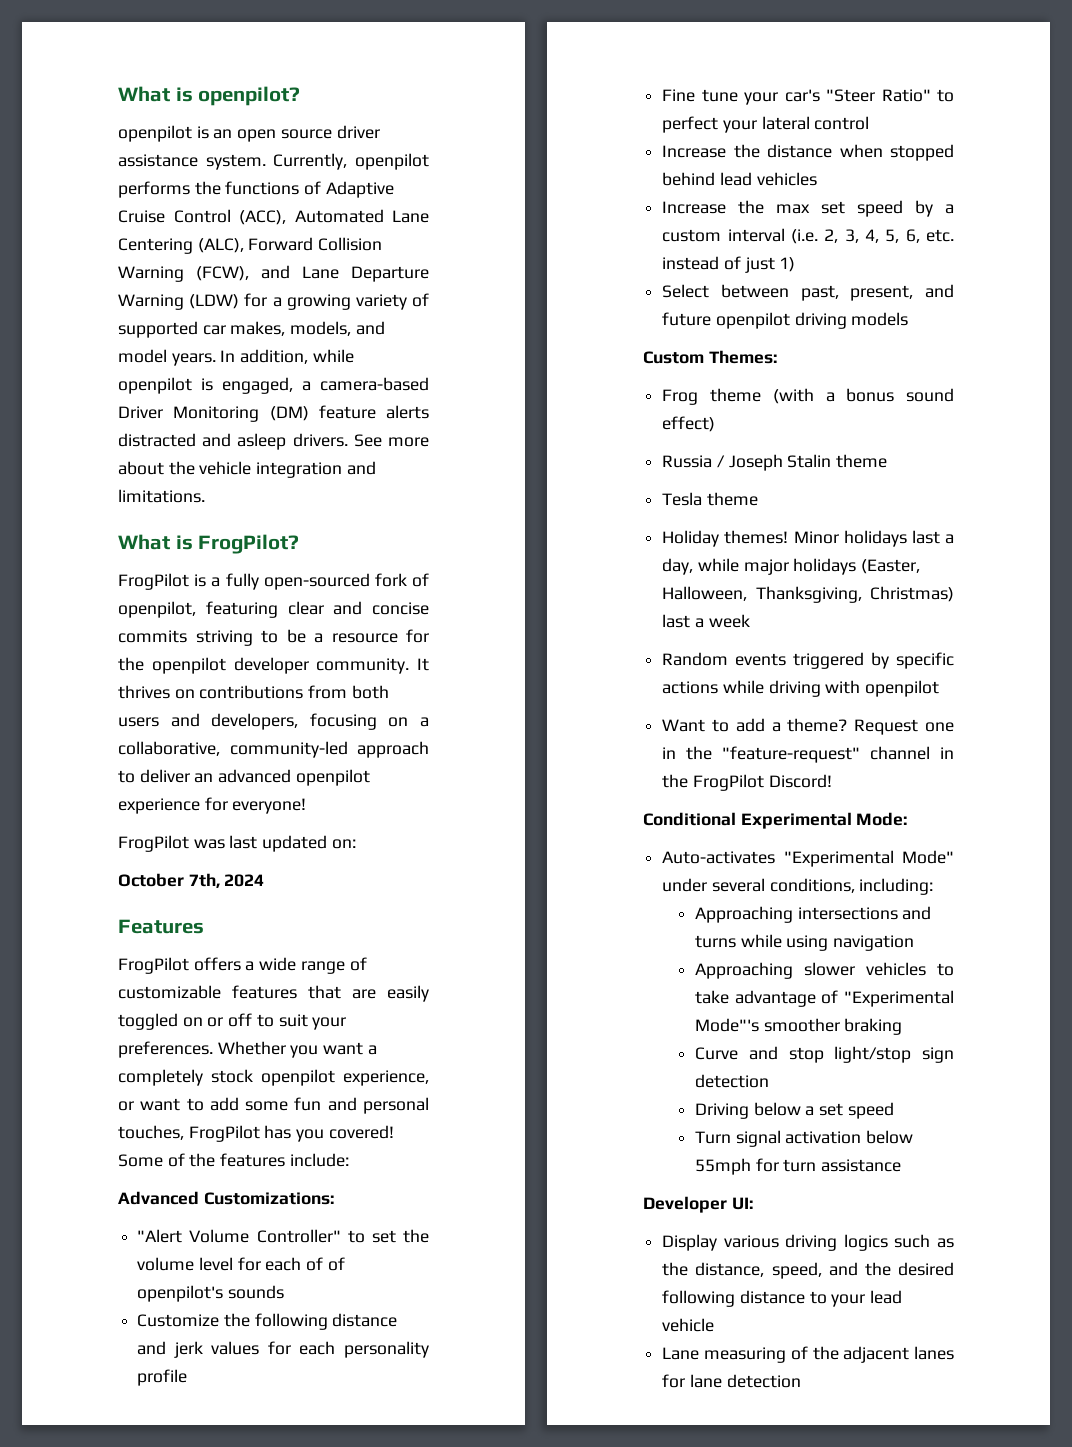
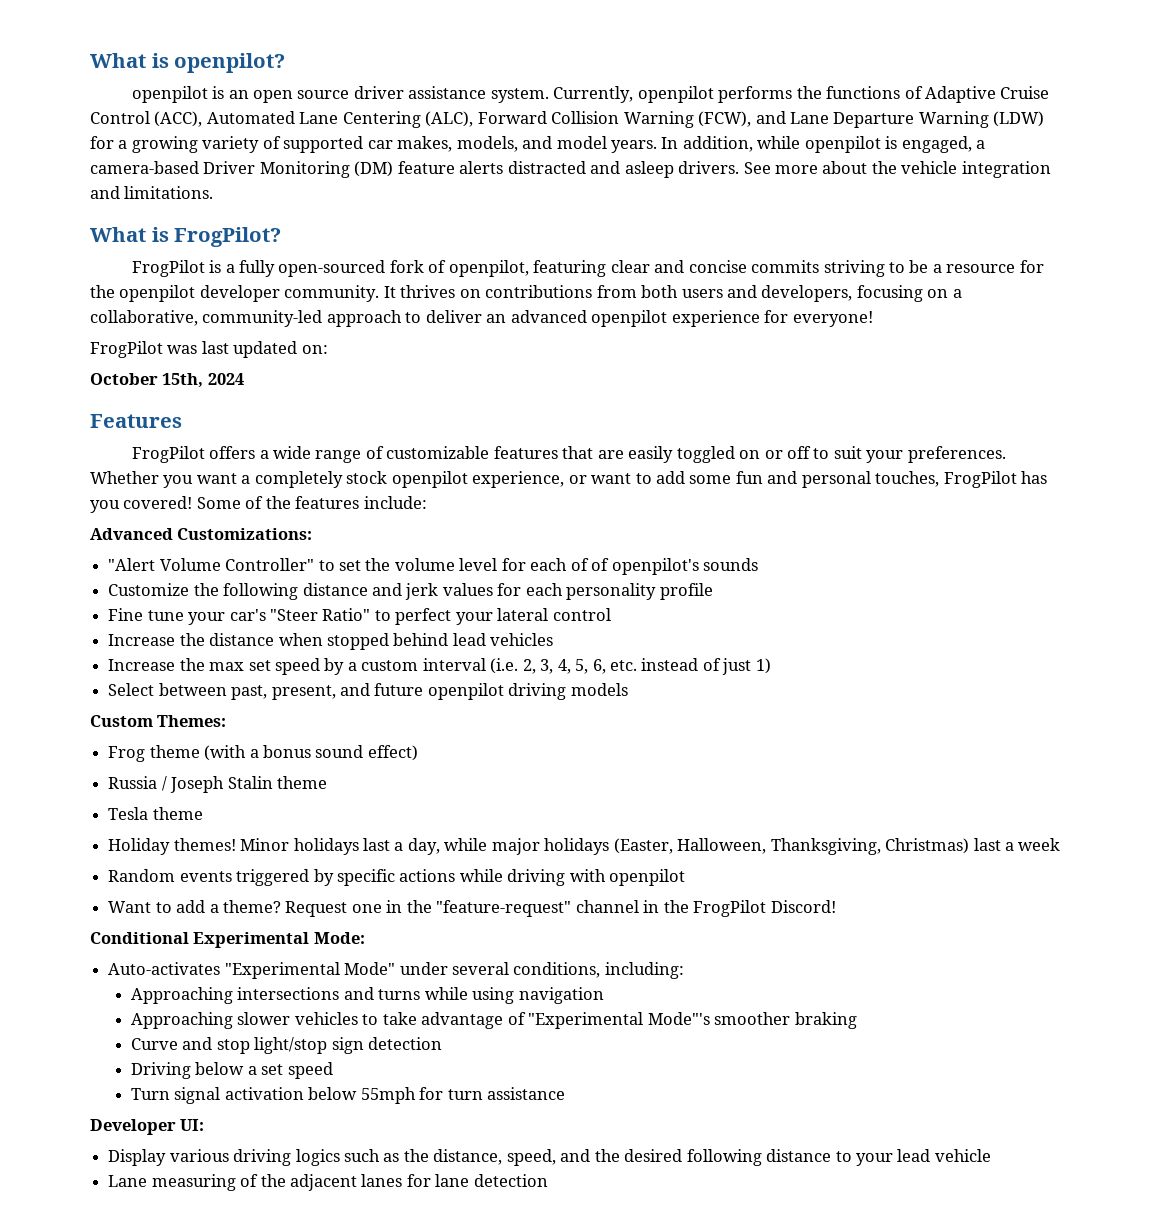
[188,873,220,888] 7th, -> [162,373,204,388] 15th,

